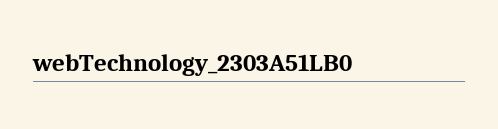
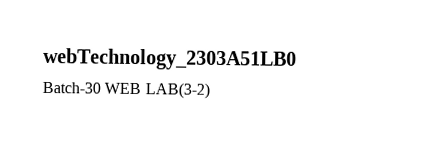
(352, 65) none -> [42,81,210,99] // Batch-30 WEB LAB(3-2)

